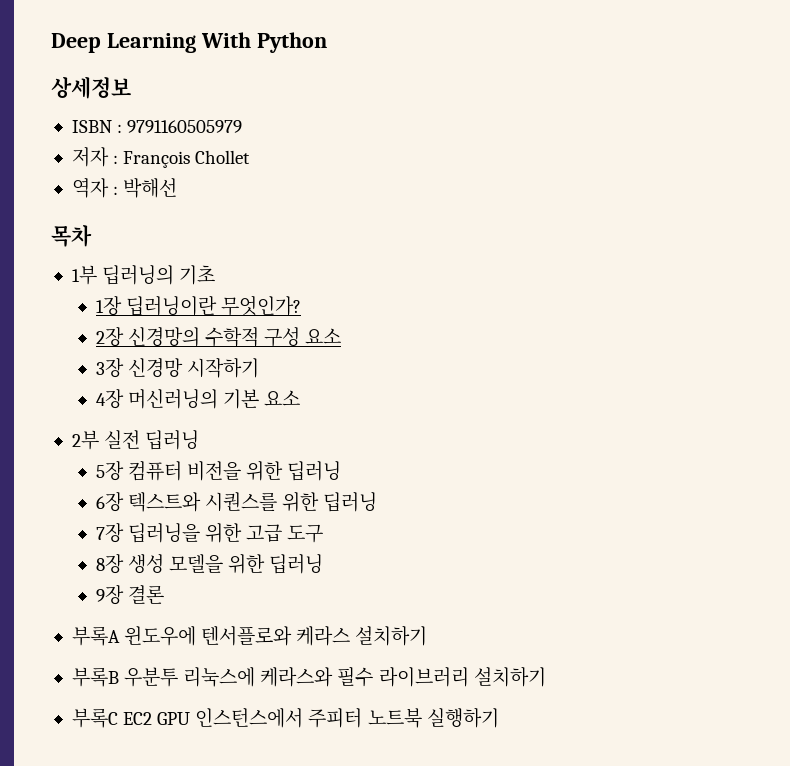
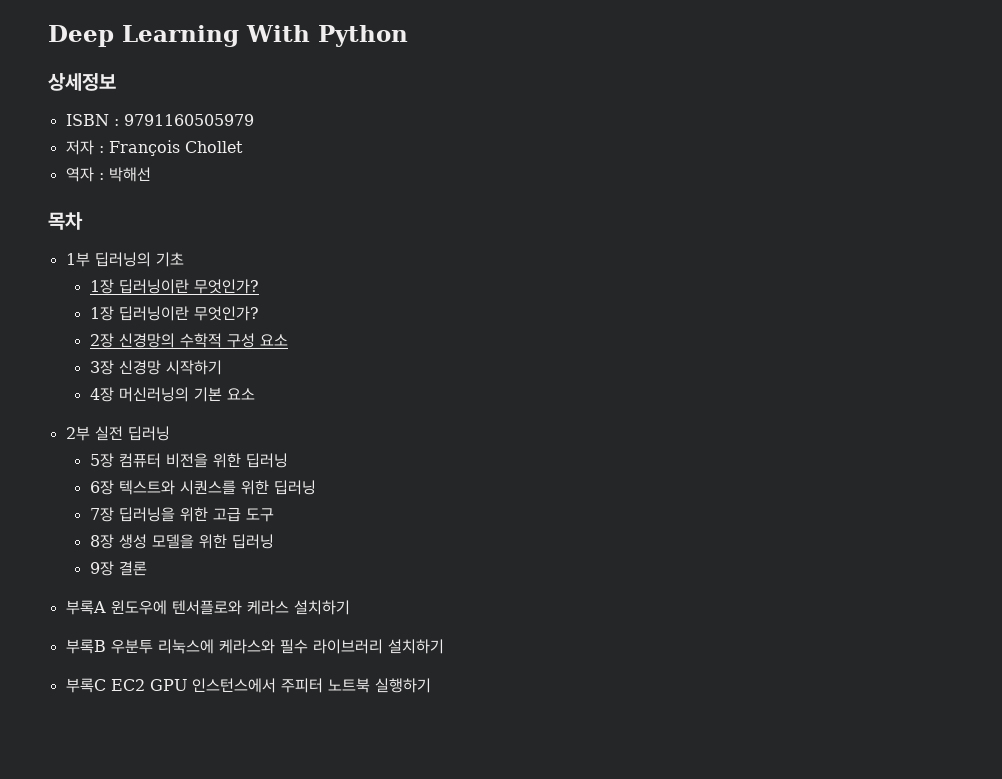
(301, 305) none -> [89,306,259,321] // 1장 딥러닝이란 무엇인가?

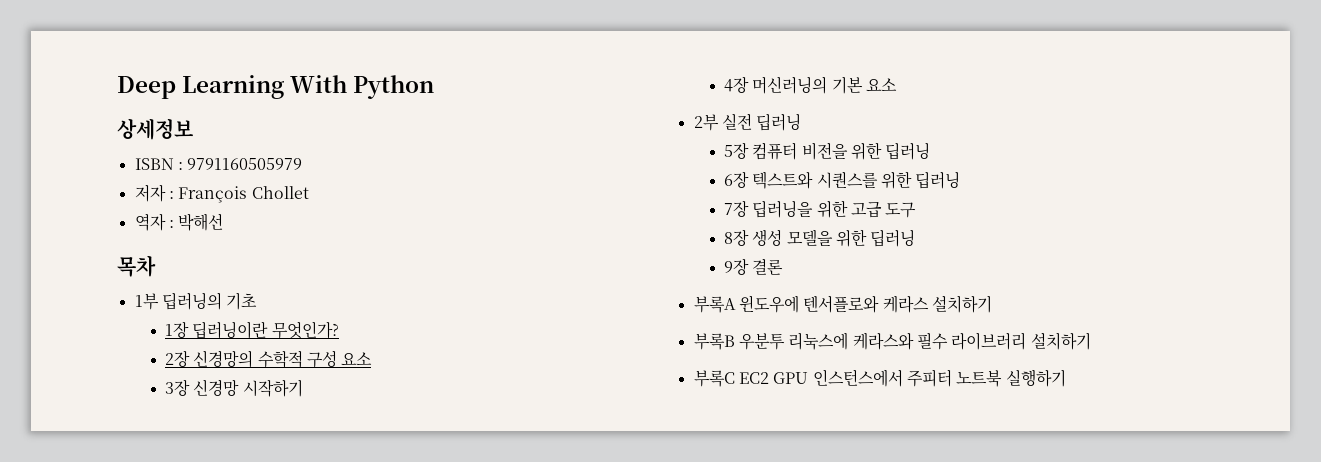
[89,306,259,321] // 1장 딥러닝이란 무엇인가? -> (339, 330) none

